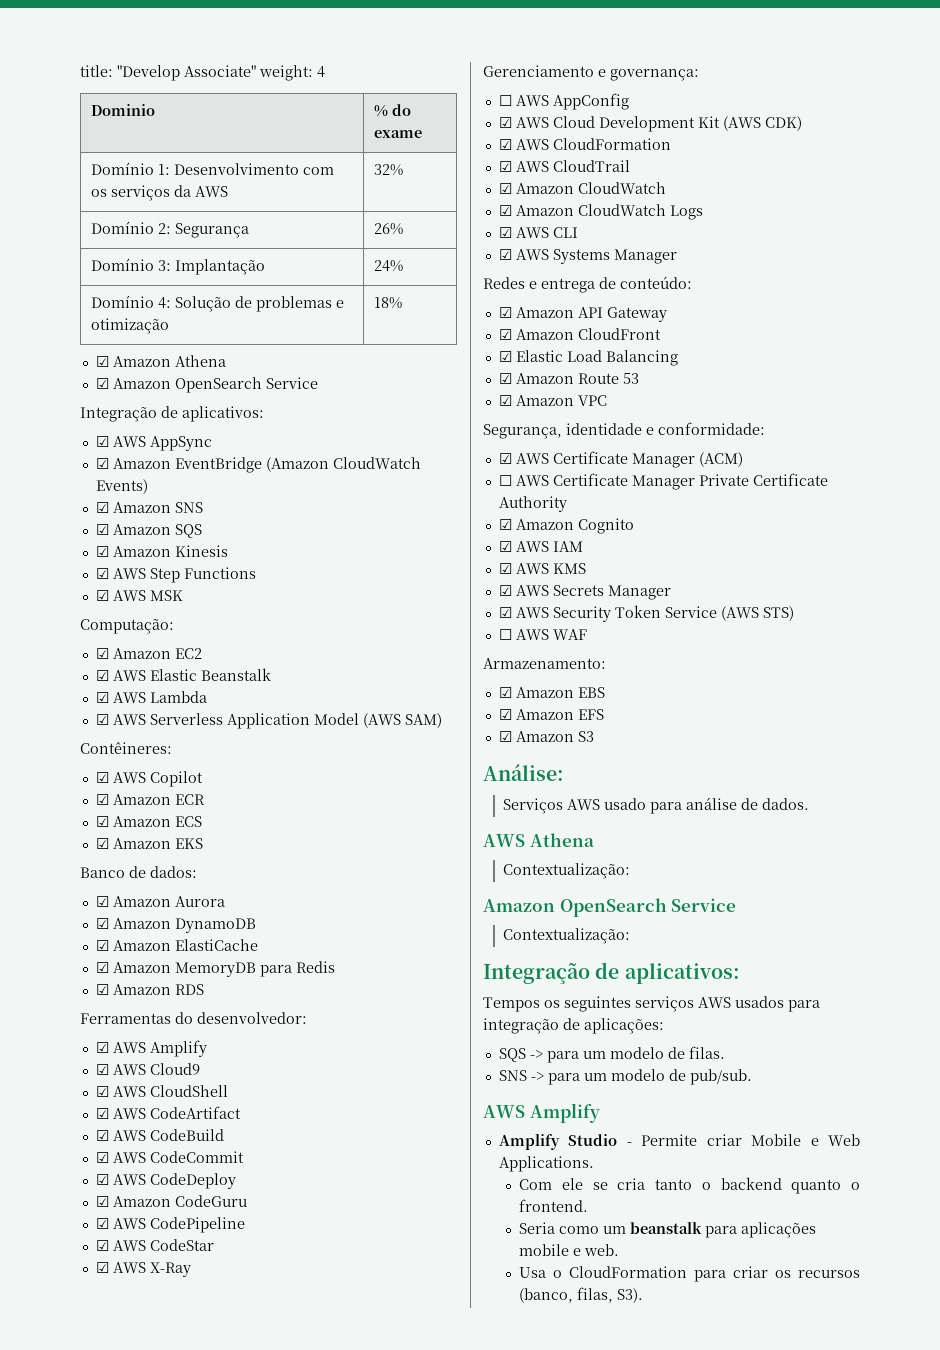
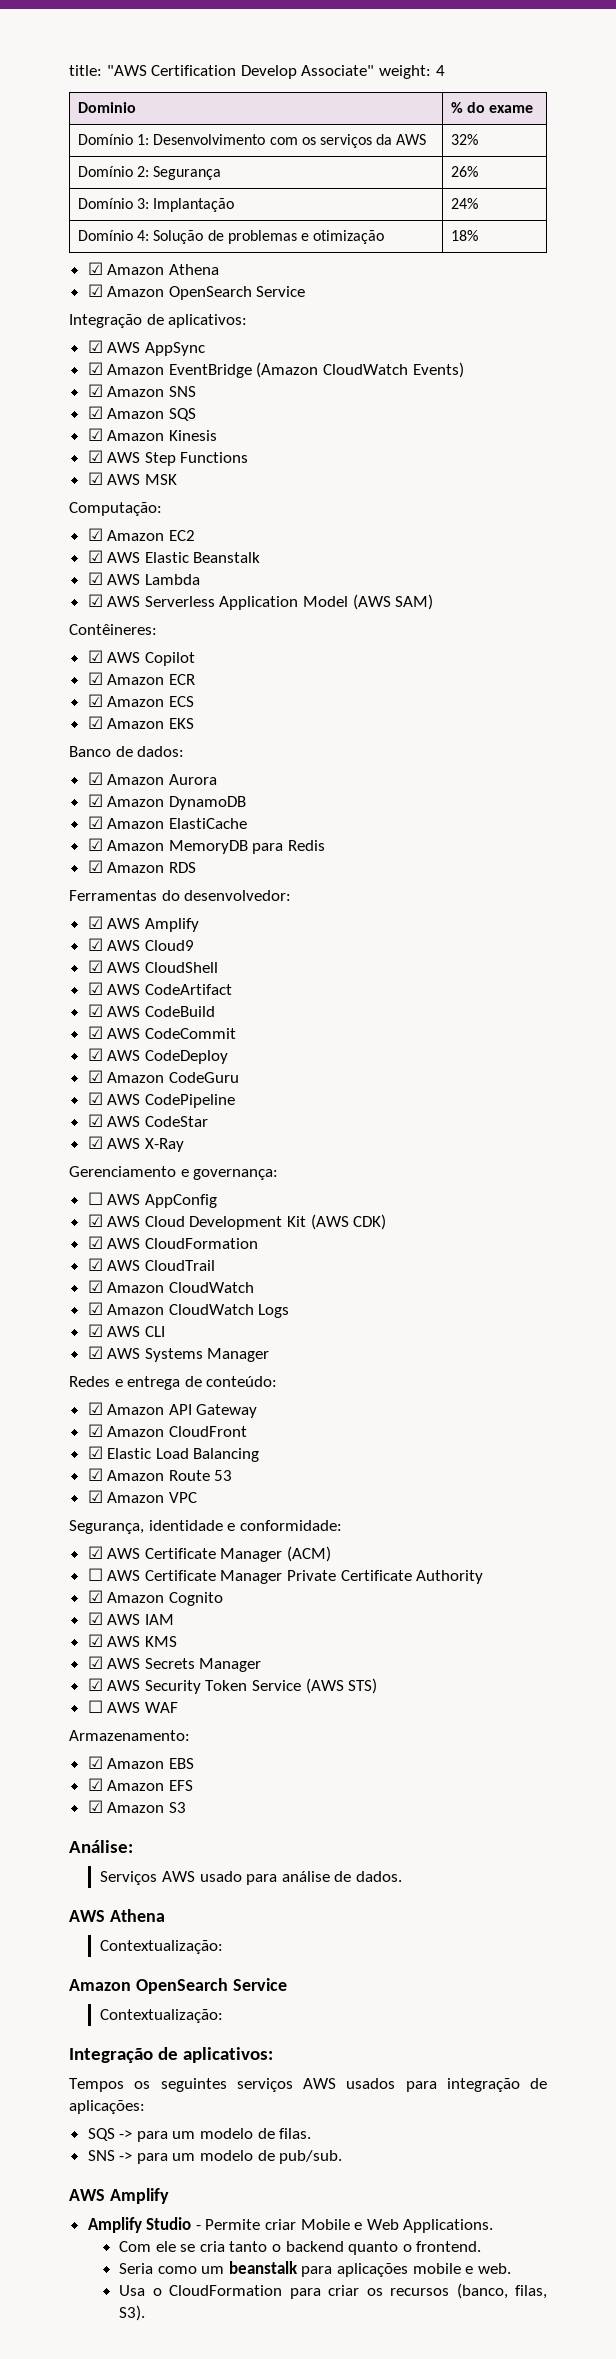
[117,65,180,81] "Develop -> [106,65,297,79] "AWS Certification Develop

